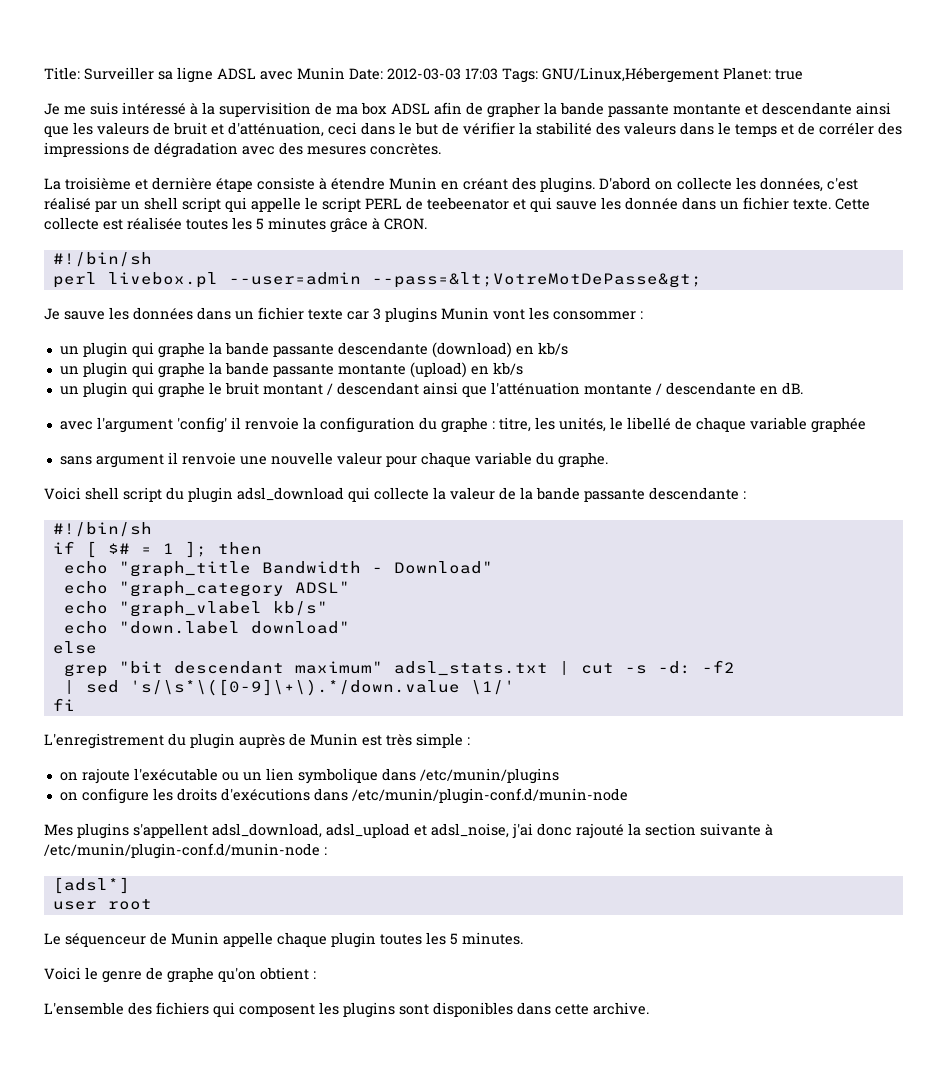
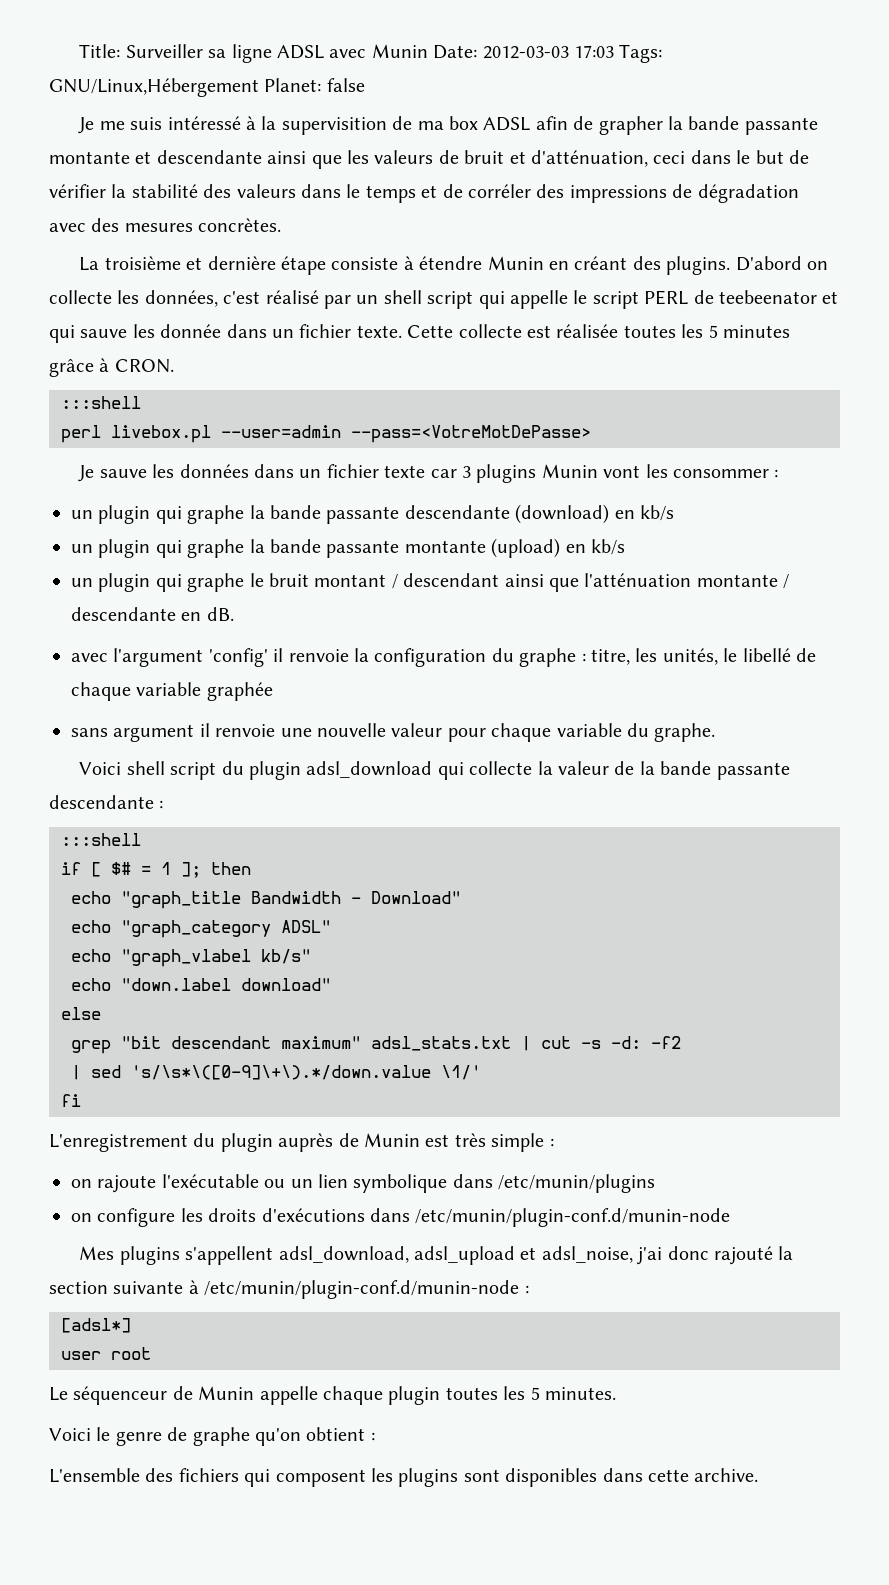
[775,69,803,80] true -> [326,78,365,92] false
[52,252,152,267] #!/bin/sh -> [61,396,141,409] :::shell
[371,272,702,288] --pass=&lt;VotreMotDePasse&gt; -> [351,425,591,443] --pass=<VotreMotDePasse>
[52,522,152,537] #!/bin/sh -> [61,833,141,846] :::shell

